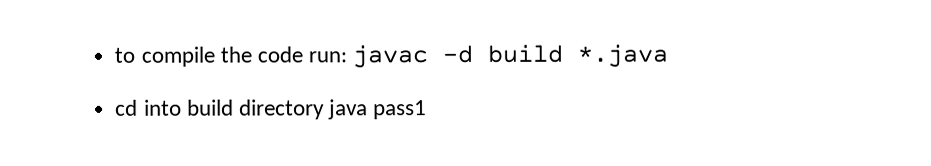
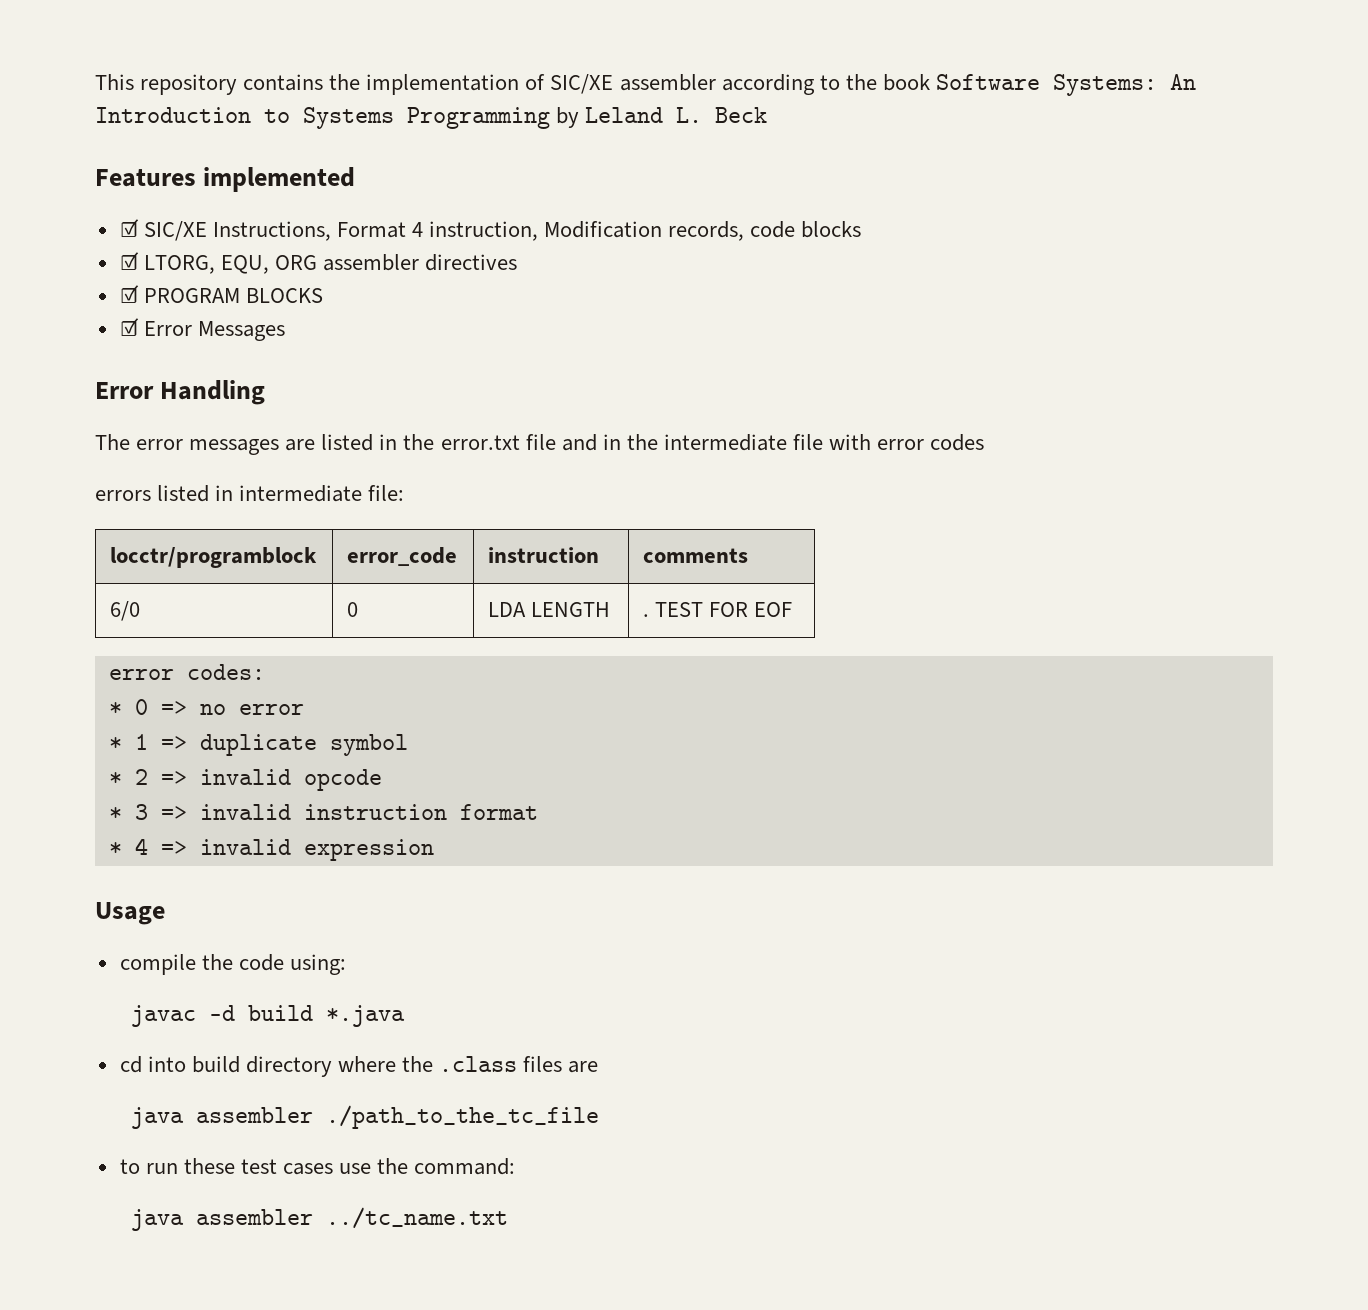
[114,47,136,63] to -> [95,74,1196,96] [95,107,768,129] [95,167,356,192] [119,219,862,241] [119,252,518,274] [119,285,323,303] [119,318,285,341] [95,380,266,405] [95,434,985,455] [95,485,405,502] [110,547,318,568] [347,547,458,566] [488,547,600,563] [643,548,749,563] [110,601,141,621] [347,602,359,617] [488,602,611,617] [643,602,793,617] [108,664,265,680] [108,699,304,715] [108,734,408,756] [108,769,382,791] [108,804,538,820] [108,838,434,861] [95,902,165,925] This repository contains the implementation of SIC/XE assembler according to the book Software Systems: An Introduction to Systems Programming by Leland L. Beck // Features implemented // ☑ SIC/XE Instructions, Format 4 instruction, Modification records, code blocks // ☑ LTORG, EQU, ORG assembler directives // ☑ PROGRAM BLOCKS // ☑ Error Messages // Error Handling // The error messages are listed in the error.txt file and in the intermediate file with error codes // errors listed in intermediate file: // locctr/programblock | error_code | instruction | comments // 6/0 | 0 | LDA LENGTH | . TEST FOR EOF // error codes: // * 0 => no error // * 1 => duplicate symbol // * 2 => invalid opcode // * 3 => invalid instruction format // * 4 => invalid expression // Usage //
[308,51,348,63] run: -> [289,954,346,975] using: //
[328,99,428,120] java pass1 -> [338,1056,599,1073] [130,1105,599,1129] [119,1158,516,1175] [130,1207,508,1231] where the .class files are // java assembler ./path_to_the_tc_file // to run these test cases use the command: // java assembler ../tc_name.txt

